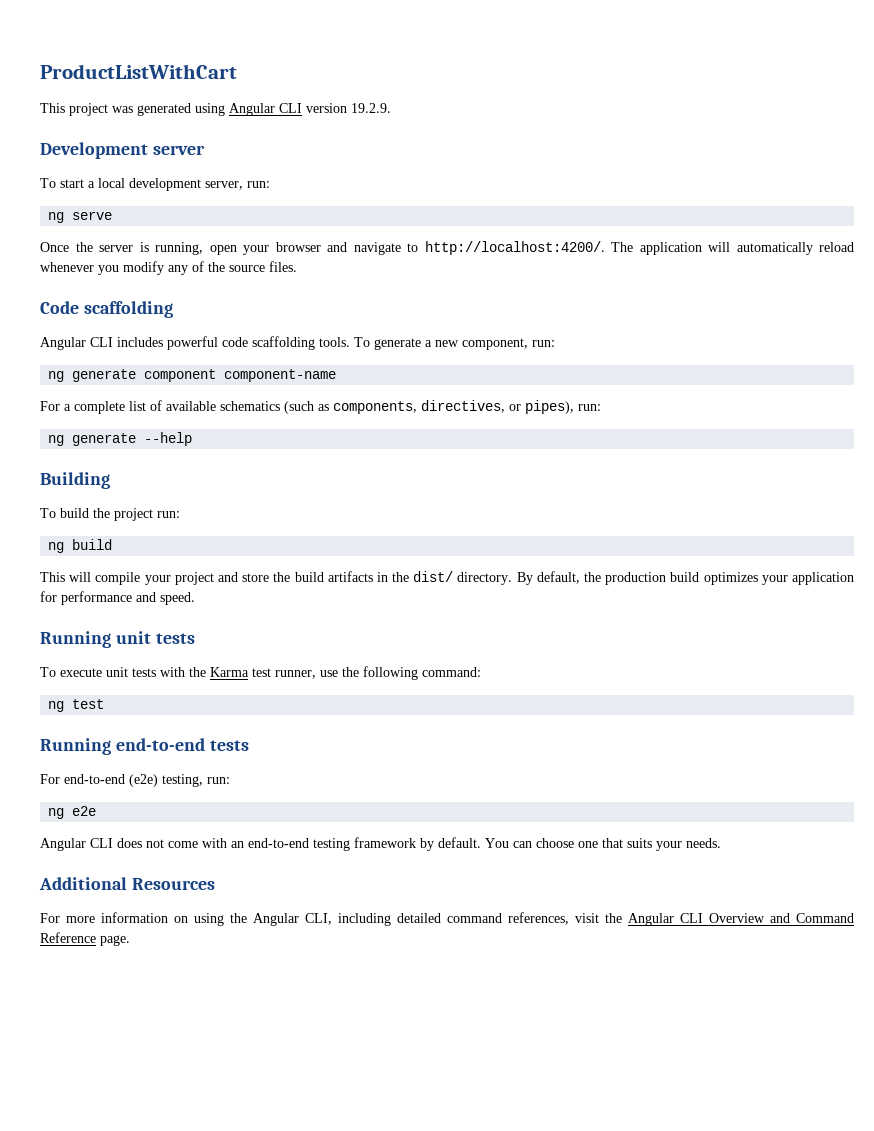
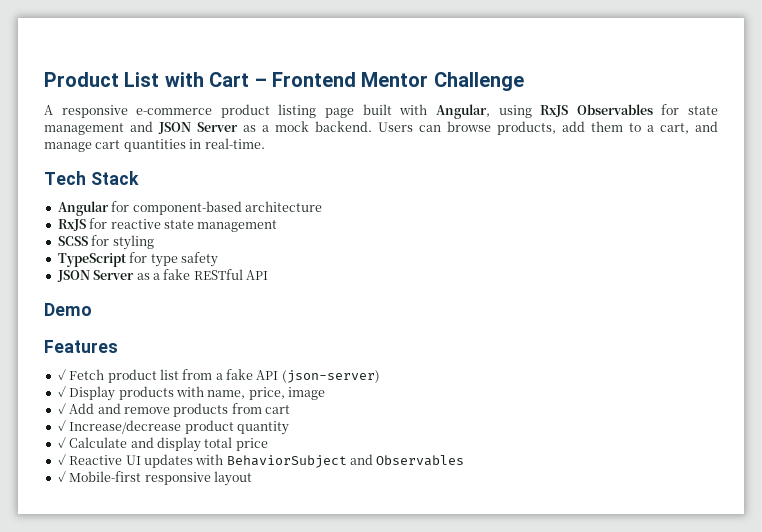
[40,64,237,79] [40,103,391,116] [40,142,205,159] [40,178,270,191] [48,211,113,223] [40,241,854,255] [40,261,297,275] [40,301,173,318] [40,336,555,350] [48,369,337,382] [40,400,601,414] [48,432,193,446] [40,472,110,489] [40,508,180,521] [48,539,113,553] [40,571,854,585] [40,591,195,605] [40,631,195,648] [40,666,481,680] [48,699,105,712] [40,738,249,755] [40,774,230,787] [48,806,97,819] [40,837,721,851] [39,877,215,890] [40,912,854,926] [40,932,130,946] ProductListWithCart // This project was generated using Angular CLI version 19.2.9. // Development server // To start a local development server, run: // ng serve // Once the server is running, open your browser and navigate to http://localhost:4200/. The application will automatically reload whenever you modify any of the source files. // Code scaffolding // Angular CLI includes powerful code scaffolding tools. To generate a new component, run: // ng generate component component-name // For a complete list of available schematics (such as components, directives, or pipes), run: // ng generate --help // Building // To build the project run: // ng build // This will compile your project and store the build artifacts in the dist/ directory. By default, the production build optimizes your application for performance and speed. // Running unit tests // To execute unit tests with the Karma test runner, use the following command: // ng test // Running end-to-end tests // For end-to-end (e2e) testing, run: // ng e2e // Angular CLI does not come with an end-to-end testing framework by default. You can choose one that suits your needs. // Additional Resources // For more information on using the Angular CLI, including detailed command references, visit the Angular CLI Overview and Command Reference page. -> [44,72,524,91] [44,104,719,119] [44,121,718,135] [44,138,265,152] [44,171,139,185] [57,201,322,216] [57,218,278,232] [57,235,154,250] [57,252,218,267] [56,269,268,282] [44,303,92,316] [44,340,118,353] [57,369,380,383] [57,386,325,401] [57,403,290,417] [57,420,289,435] [57,437,268,452] [57,454,465,468] [57,471,252,486] Product List with Cart – Frontend Mentor Challenge // A responsive e-commerce product listing page built with Angular, using RxJS Observables for state management and JSON Server as a mock backend. Users can browse products, add them to a cart, and manage cart quantities in real-time. // Tech Stack // Angular for component-based architecture // RxJS for reactive state management // SCSS for styling // TypeScript for type safety // JSON Server as a fake RESTful API // Demo // Features // ✓ Fetch product list from a fake API (json-server) // ✓ Display products with name, price, image // ✓ Add and remove products from cart // ✓ Increase/decrease product quantity // ✓ Calculate and display total price // ✓ Reactive UI updates with BehaviorSubject and Observables // ✓ Mobile-first responsive layout

